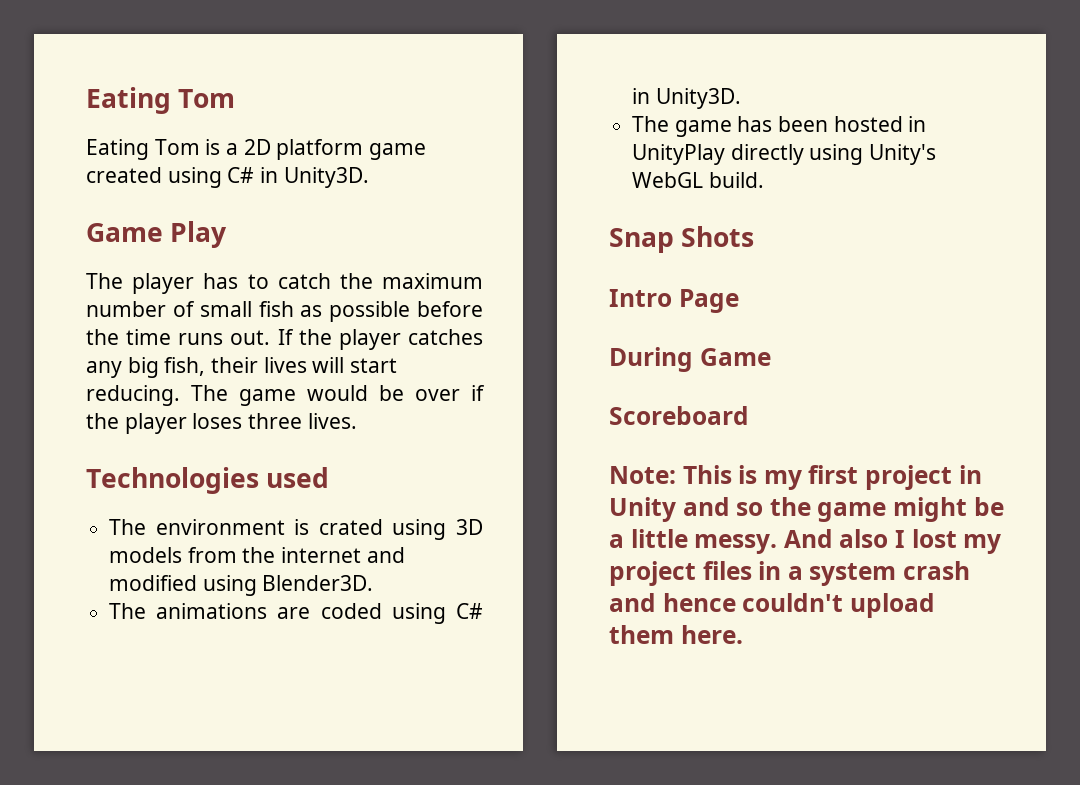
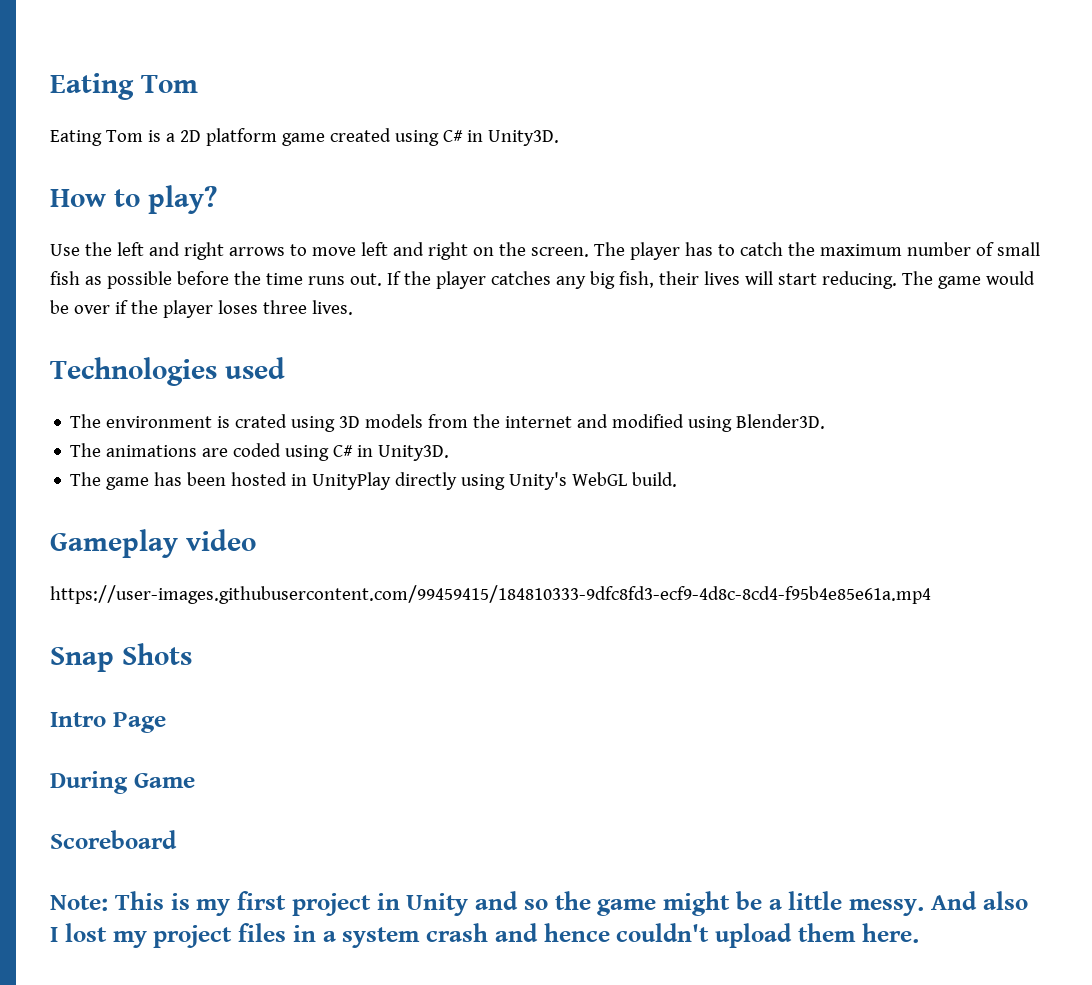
[86,221,228,248] Game Play // -> [50,185,217,214] [50,242,589,260] How to play? // Use the left and right arrows to move left and right on the screen.
(764, 180) none -> [50,529,256,558] [50,585,931,604] // Gameplay video // https://user-images.githubusercontent.com/99459415/184810333-9dfc8fd3-ecf9-4d8c-8cd4-f95b4e85e61a.mp4

